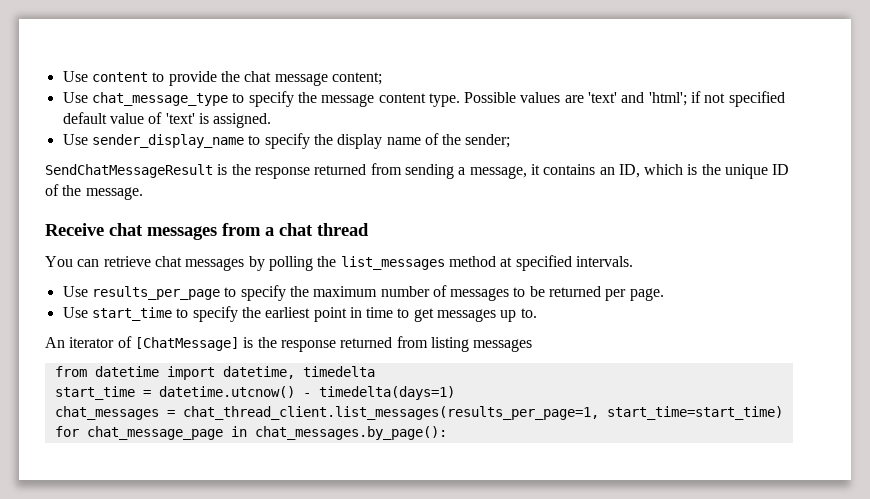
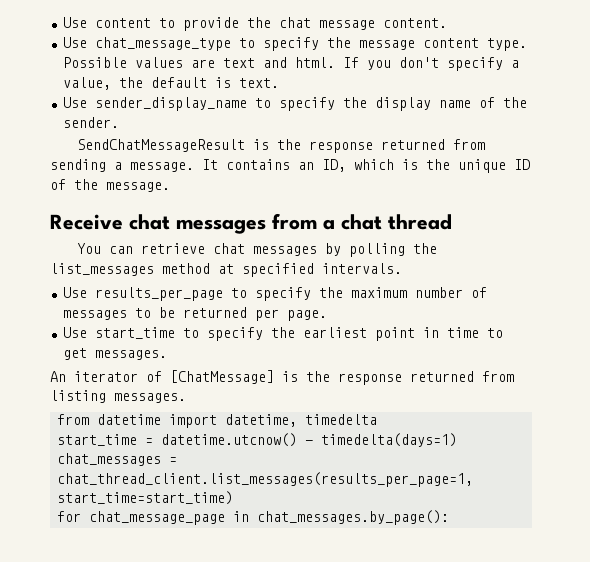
[331,72,382,85] content; -> [382,18,447,28] content.
[588,91,785,107] [62,112,272,128] 'text' and 'html'; if not specified default value of 'text' is assigned. -> [222,57,519,71] [62,77,279,90] text and html. If you don't specify a value, the default is text.
[465,134,511,148] sender; -> [62,117,119,128] sender.
[469,164,540,179] message, it -> [130,159,218,172] message. It
[437,308,537,322] messages up to. -> [94,350,167,360] messages.
[473,339,533,352] messages -> [114,393,186,403] messages.

